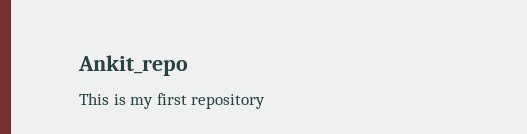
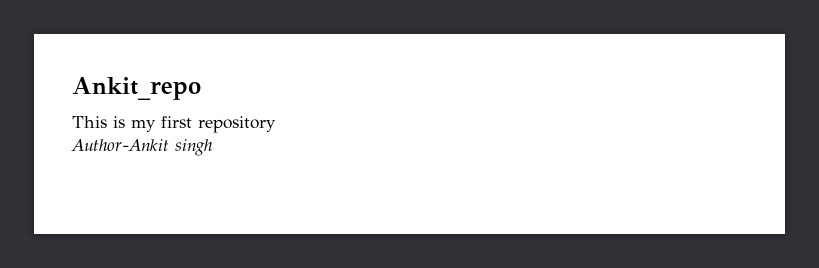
(266, 101) none -> [71,139,212,156] // Author-Ankit singh

